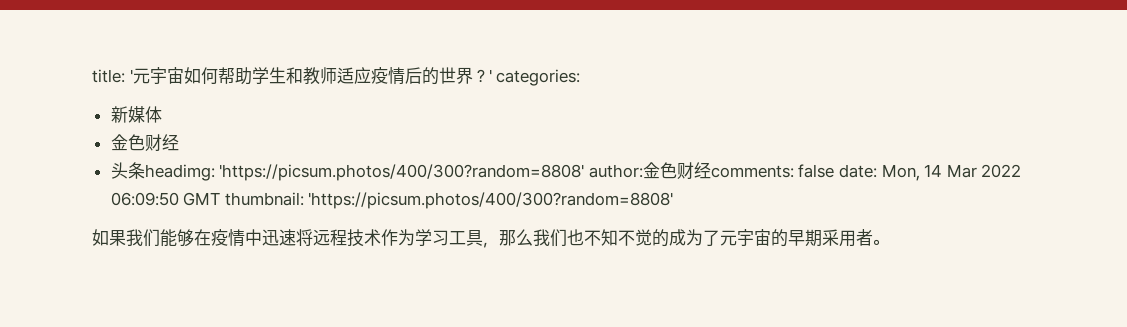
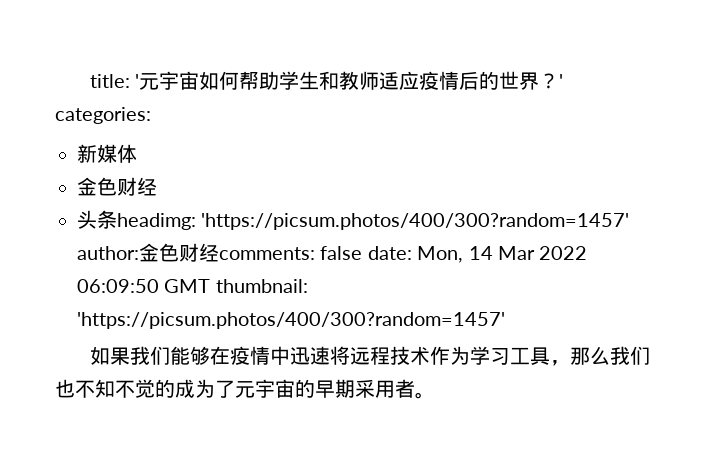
[219,164,585,181] 'https://picsum.photos/400/300?random=8808' -> [201,213,630,230] 'https://picsum.photos/400/300?random=1457'
[308,192,674,209] 'https://picsum.photos/400/300?random=8808' -> [77,312,505,329] 'https://picsum.photos/400/300?random=1457'

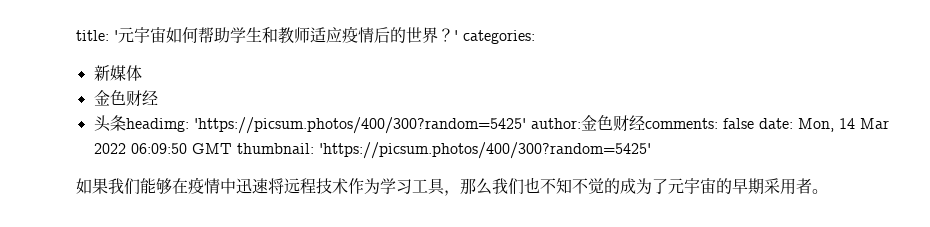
[201,213,630,230] 'https://picsum.photos/400/300?random=1457' -> [193,117,526,134] 'https://picsum.photos/400/300?random=5425'
[77,312,505,329] 'https://picsum.photos/400/300?random=1457' -> [318,142,651,159] 'https://picsum.photos/400/300?random=5425'

